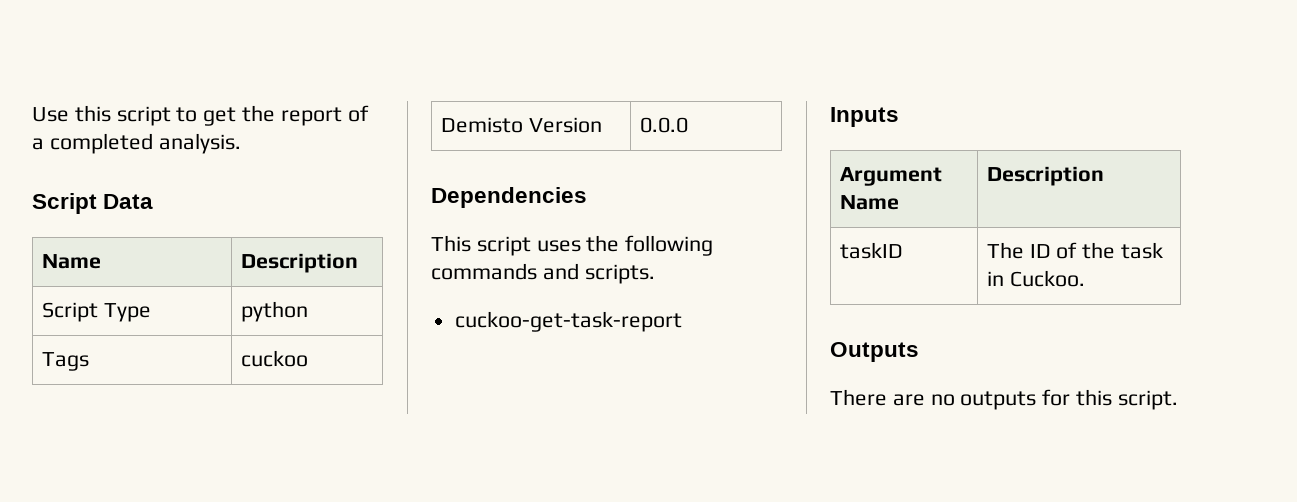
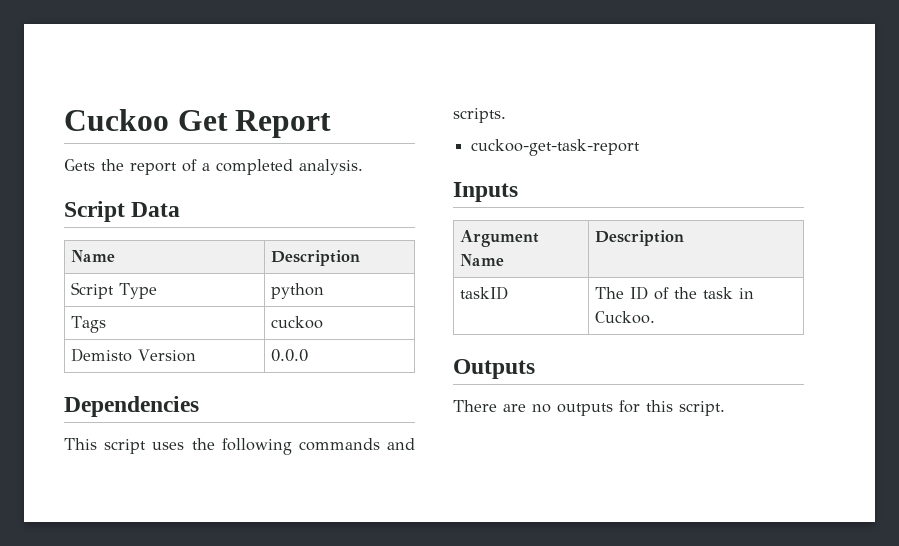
[32,105,237,126] Use this script to get -> [64,109,332,138] [64,159,95,171] Cuckoo Get Report // Gets

